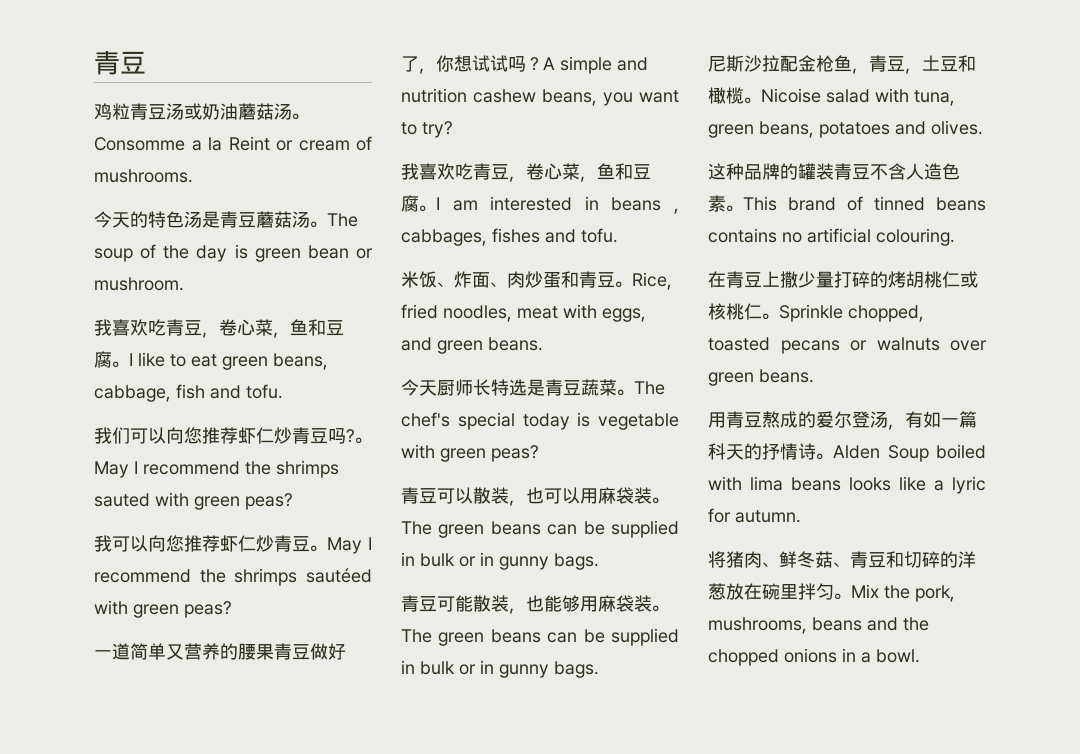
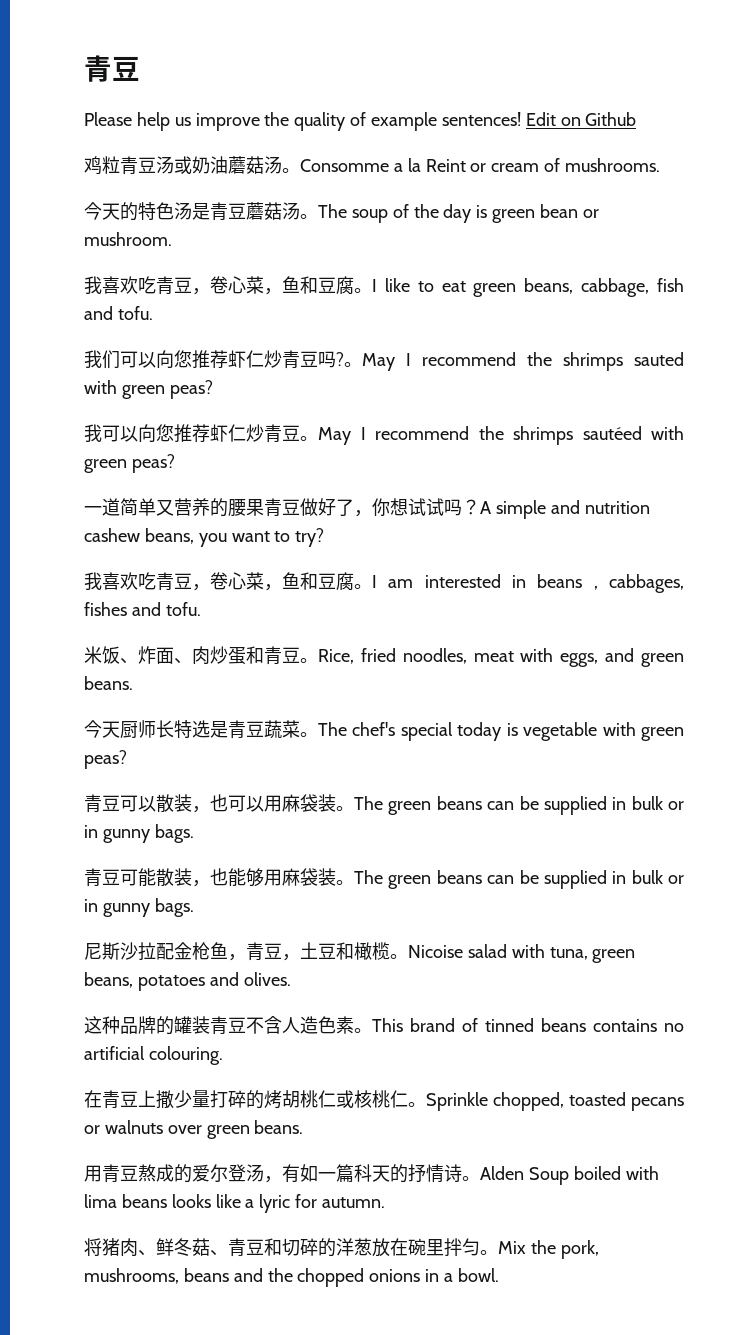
[94,50,146,75] 青豆 -> [84,55,140,82] [84,112,637,131] 青豆 // Please help us improve the quality of example sentences! Edit on Github

